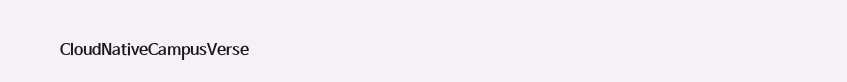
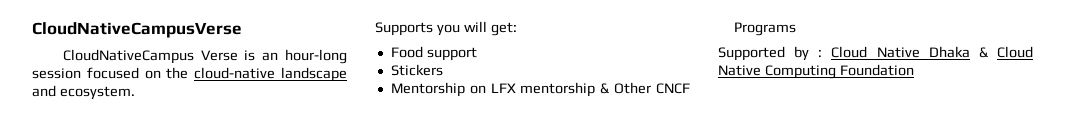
(249, 51) none -> [62,49,347,64] [32,67,348,82] [32,85,135,100] [375,21,517,36] [390,46,477,61] [390,64,443,76] [390,82,690,97] [733,22,796,36] [718,46,1033,61] [718,64,914,79] // CloudNativeCampus Verse is an hour-long session focused on the cloud-native landscape and ecosystem. // Supports you will get: // Food support // Stickers // Mentorship on LFX mentorship & Other CNCF Programs // Supported by : Cloud Native Dhaka & Cloud Native Computing Foundation

